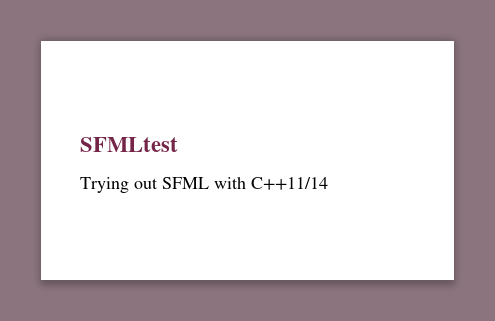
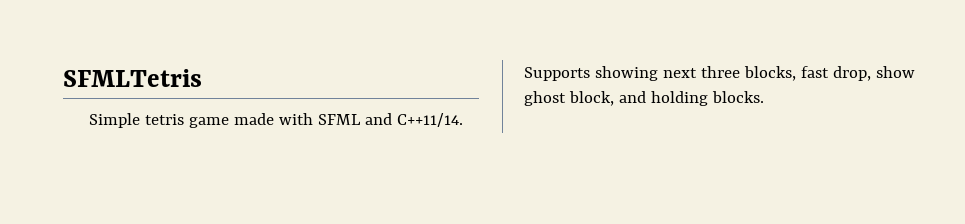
[80,137,178,152] [80,177,328,193] SFMLtest // Trying out SFML with C++11/14 -> [63,69,202,87] [89,113,464,128] [524,66,915,81] [524,91,764,106] SFMLTetris // Simple tetris game made with SFML and C++11/14. Supports showing next three blocks, fast drop, show ghost block, and holding blocks.

